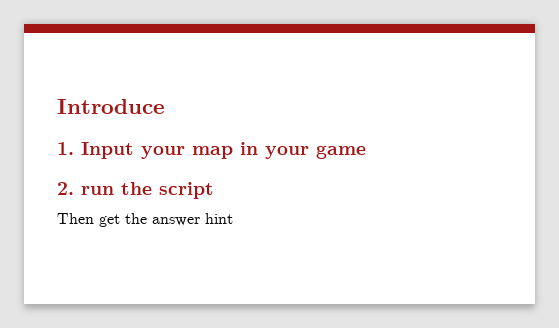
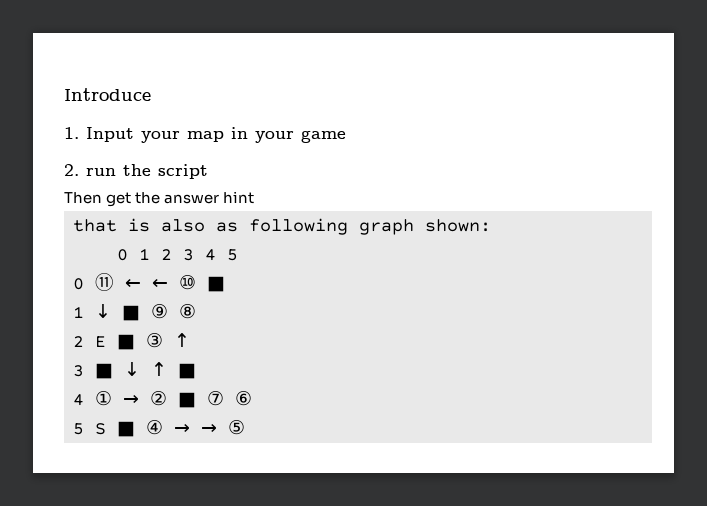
(233, 218) none -> [73,218,491,235] [117,248,238,261] [73,273,225,292] [73,303,196,321] [73,332,190,350] [73,362,196,379] [73,390,252,408] [73,419,245,437] // that is also as following graph shown: // 0 1 2 3 4 5 // 0 ⑪ ← ← ⑩ ■ // 1 ↓ ■ ⑨ ⑧ // 2 E ■ ③ ↑ // 3 ■ ↓ ↑ ■ // 4 ① → ② ■ ⑦ ⑥ // 5 S ■ ④ → → ⑤

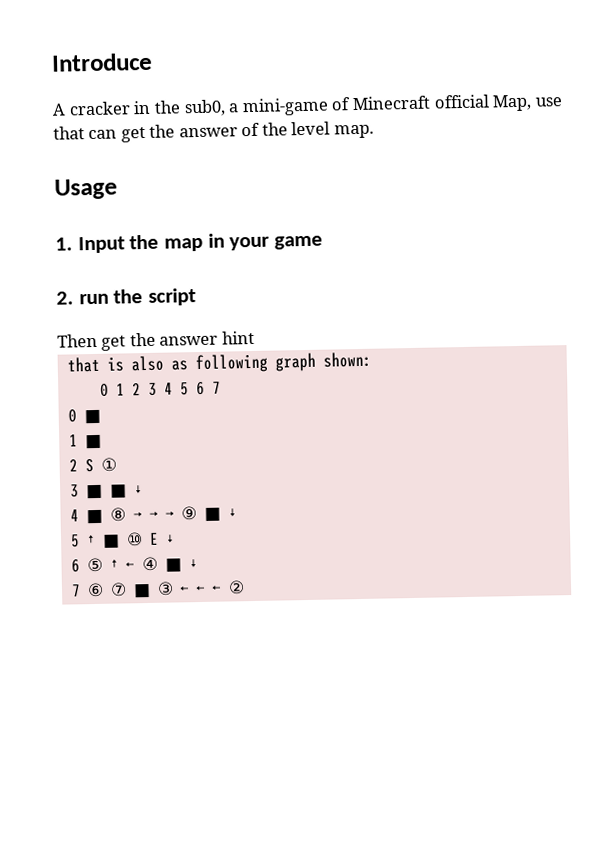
(151, 94) none -> [52,94,562,117] [53,121,374,143] [54,178,118,200] // A cracker in the sub0, a mini-game of Minecraft official Map, use that can get the answer of the level map. // Usage
[141,130,180,143] your -> [129,234,160,250] the
[73,273,196,291] // 0 ⑪ ← ← ⑩ -> [195,381,221,396] [67,409,77,423] 6 7 // 0
[95,303,196,321] [73,332,190,350] ↓ ■ ⑨ ⑧ // 2 E ■ ③ ↑ -> [84,434,102,450] [68,457,117,473] ■ // 2 S ①
[124,362,196,379] [73,390,252,408] [73,419,245,437] ↓ ↑ ■ // 4 ① → ② ■ ⑦ ⑥ // 5 S ■ ④ → → ⑤ -> [109,484,143,499] [69,506,237,525] [69,532,175,549] [70,556,198,573] [70,580,245,599] ■ ↓ // 4 ■ ⑧ → → → ⑨ ■ ↓ // 5 ↑ ■ ⑩ E ↓ // 6 ⑤ ↑ ← ④ ■ ↓ // 7 ⑥ ⑦ ■ ③ ← ← ← ②

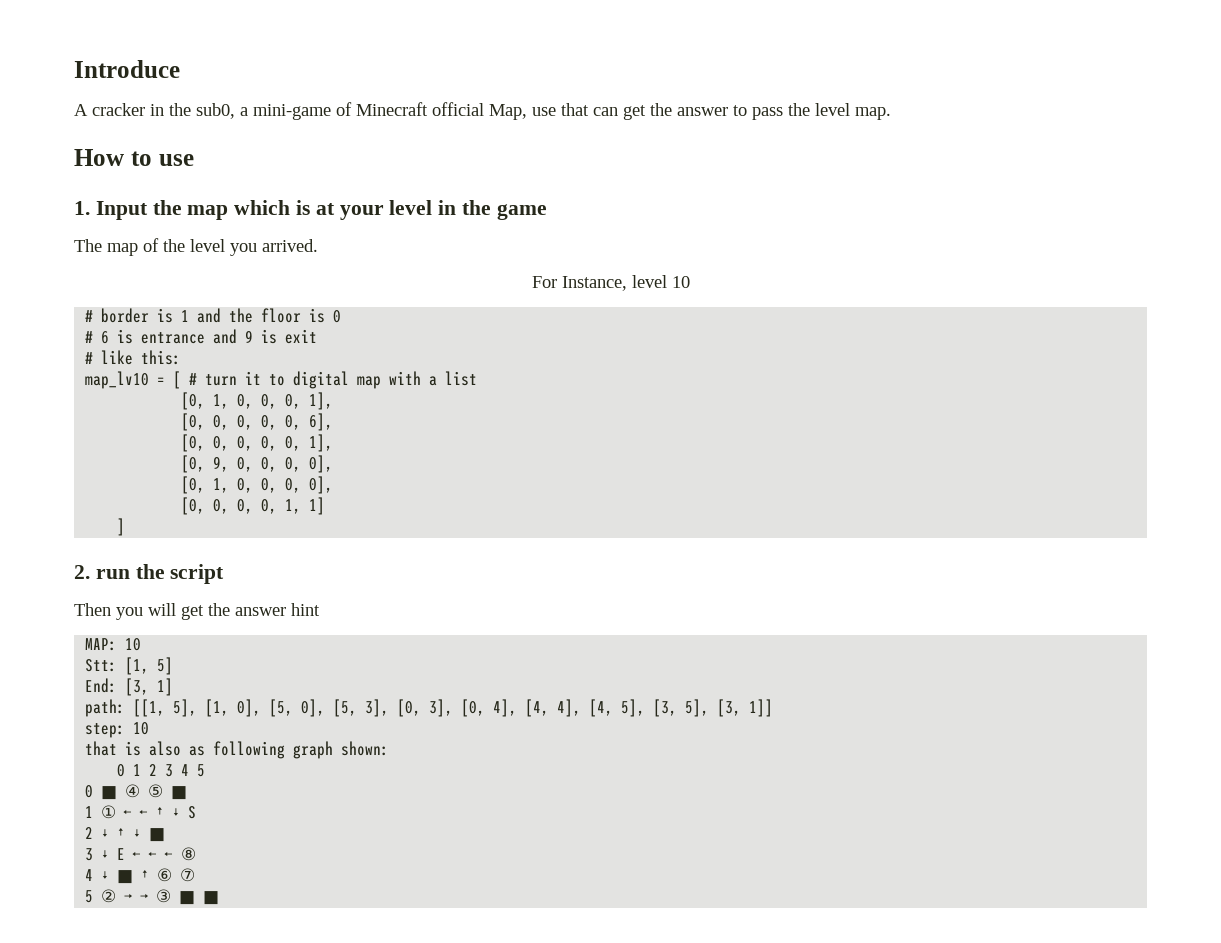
[241,122,261,137] of -> [733,105,783,120] to pass
[54,178,118,200] Usage -> [74,149,194,166] How to use
[207,233,324,251] in your game -> [234,200,547,220] [74,238,318,256] [531,275,690,291] [85,308,342,323] [85,329,318,344] [85,350,182,365] [85,371,478,389] [181,392,334,410] [181,413,334,431] [181,434,334,452] [181,455,334,473] [181,476,334,494] [181,497,326,515] [117,518,126,536] which is at your level in the game // The map of the level you arrived. // For Instance, level 10 // # border is 1 and the floor is 0 // # 6 is entrance and 9 is exit // # like this: // map_lv10 = [ # turn it to digital map with a list // [0, 1, 0, 0, 0, 1], // [0, 0, 0, 0, 0, 6], // [0, 0, 0, 0, 0, 1], // [0, 9, 0, 0, 0, 0], // [0, 1, 0, 0, 0, 0], // [0, 0, 0, 0, 1, 1] // ]
(98, 340) none -> [116,603,176,620] you will
(255, 337) none -> [85,638,142,651] [85,657,174,675] [85,678,174,696] [85,699,774,717] [85,722,150,738] // MAP: 10 // Stt: [1, 5] // End: [3, 1] // path: [[1, 5], [1, 0], [5, 0], [5, 3], [0, 3], [0, 4], [4, 4], [4, 5], [3, 5], [3, 1]] // step: 10
[195,381,221,396] [67,409,101,425] [68,434,102,450] [68,457,117,473] [69,484,143,500] [69,506,237,525] [69,532,175,549] [70,556,198,573] [70,580,245,599] 6 7 // 0 ■ // 1 ■ // 2 S ① // 3 ■ ■ ↓ // 4 ■ ⑧ → → → ⑨ ■ ↓ // 5 ↑ ■ ⑩ E ↓ // 6 ⑤ ↑ ← ④ ■ ↓ // 7 ⑥ ⑦ ■ ③ ← ← ← ② -> [85,784,188,800] [85,805,197,819] [85,827,166,842] [85,847,197,861] [85,868,196,884] [85,889,220,905] // 0 ■ ④ ⑤ ■ // 1 ① ← ← ↑ ↓ S // 2 ↓ ↑ ↓ ■ // 3 ↓ E ← ← ← ⑧ // 4 ↓ ■ ↑ ⑥ ⑦ // 5 ② → → ③ ■ ■

